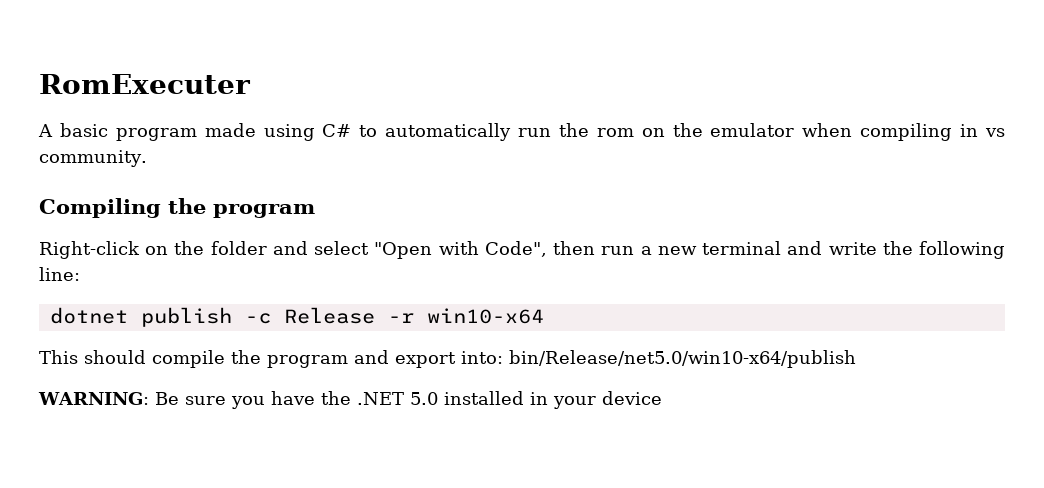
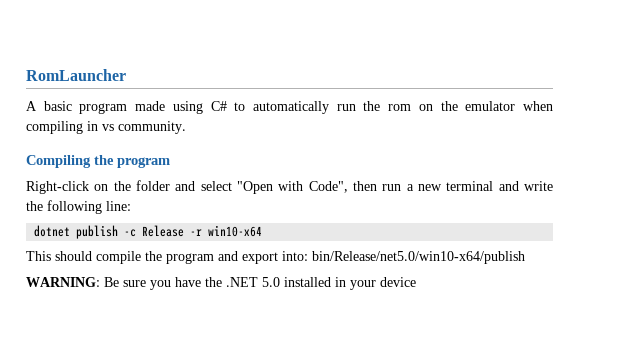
[39,74,251,94] RomExecuter -> [26,69,126,81] RomLauncher

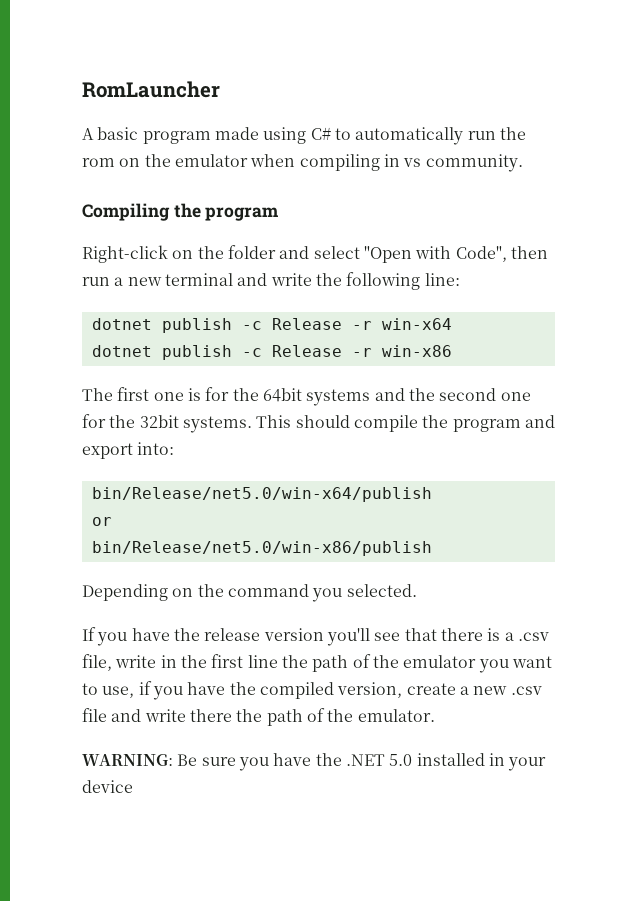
[208,225,263,237] win10-x64 // -> [381,318,452,330] [91,345,452,360] [82,387,531,406] [82,414,252,433] win-x64 // dotnet publish -c Release -r win-x86 // The first one is for the 64bit systems and the second one for the 32bit systems.
[312,251,525,264] bin/Release/net5.0/win10-x64/publish -> [91,487,432,502] [91,517,112,526] [91,541,432,556] [82,584,417,602] [82,627,549,646] [82,654,552,673] [82,681,542,700] [82,708,435,726] // bin/Release/net5.0/win-x64/publish // or // bin/Release/net5.0/win-x86/publish // Depending on the command you selected. // If you have the release version you'll see that there is a .csv file, write in the first line the path of the emulator you want to use, if you have the compiled version, create a new .csv file and write there the path of the emulator.

